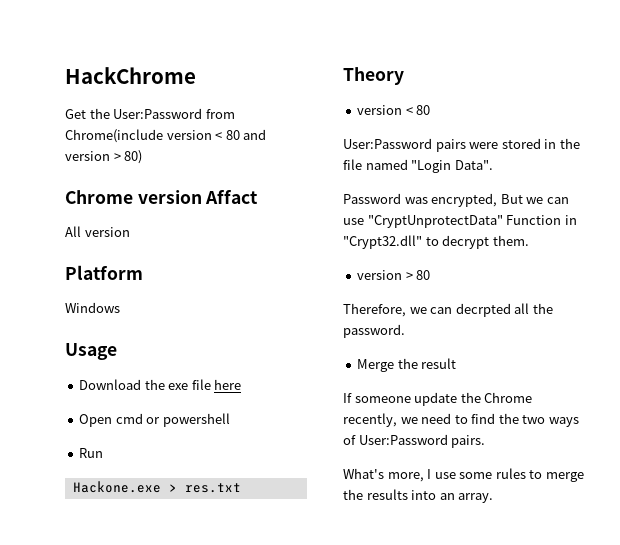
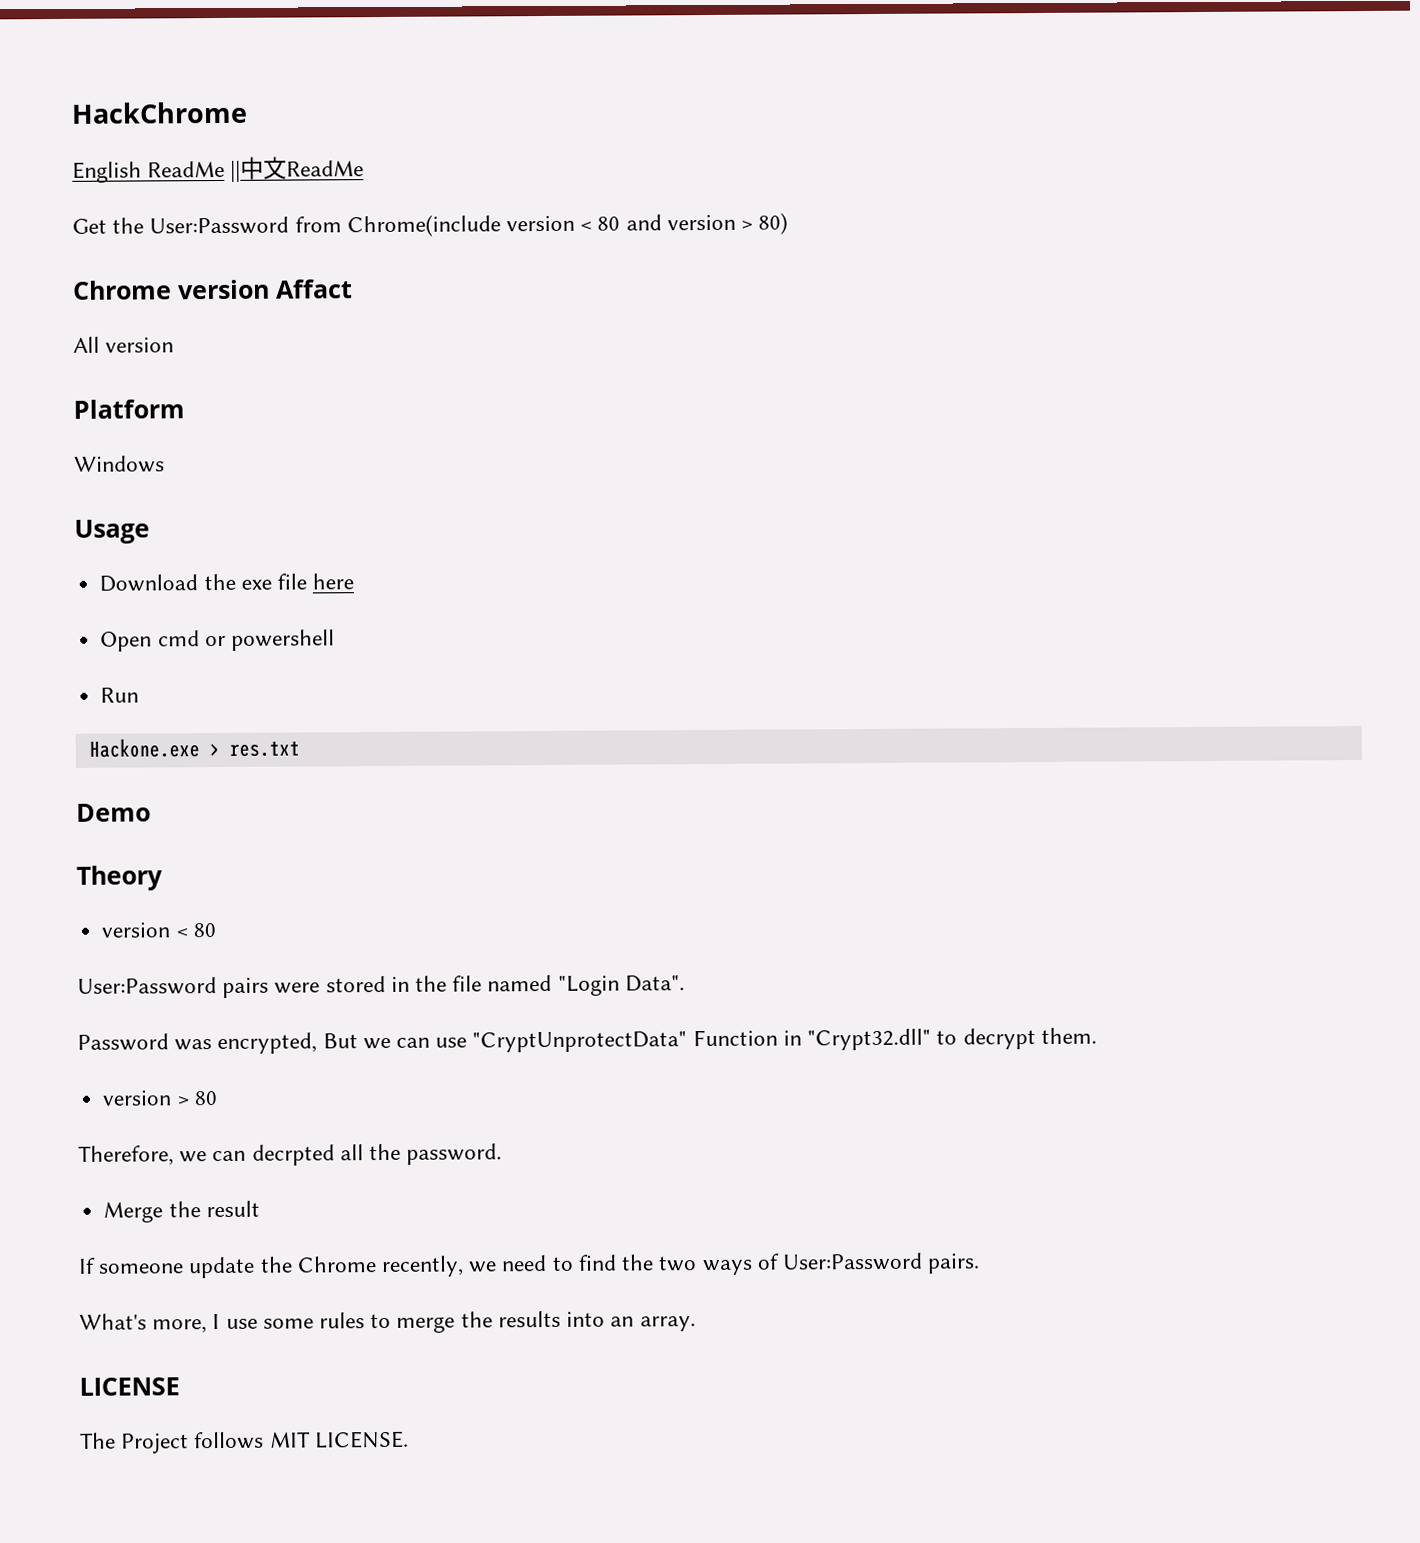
(196, 75) none -> [72,156,365,183] // English ReadMe ||中文ReadMe
(241, 488) none -> [76,803,151,822] // Demo
(494, 498) none -> [79,1377,180,1396] [80,1430,409,1454] // LICENSE // The Project follows MIT LICENSE.

